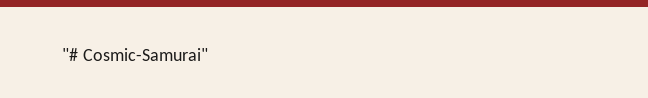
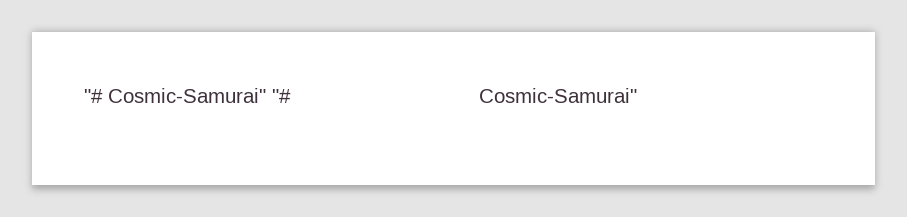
[62,48,208,61] "# Cosmic-Samurai" -> [84,88,637,103] "# Cosmic-Samurai" "# Cosmic-Samurai"

